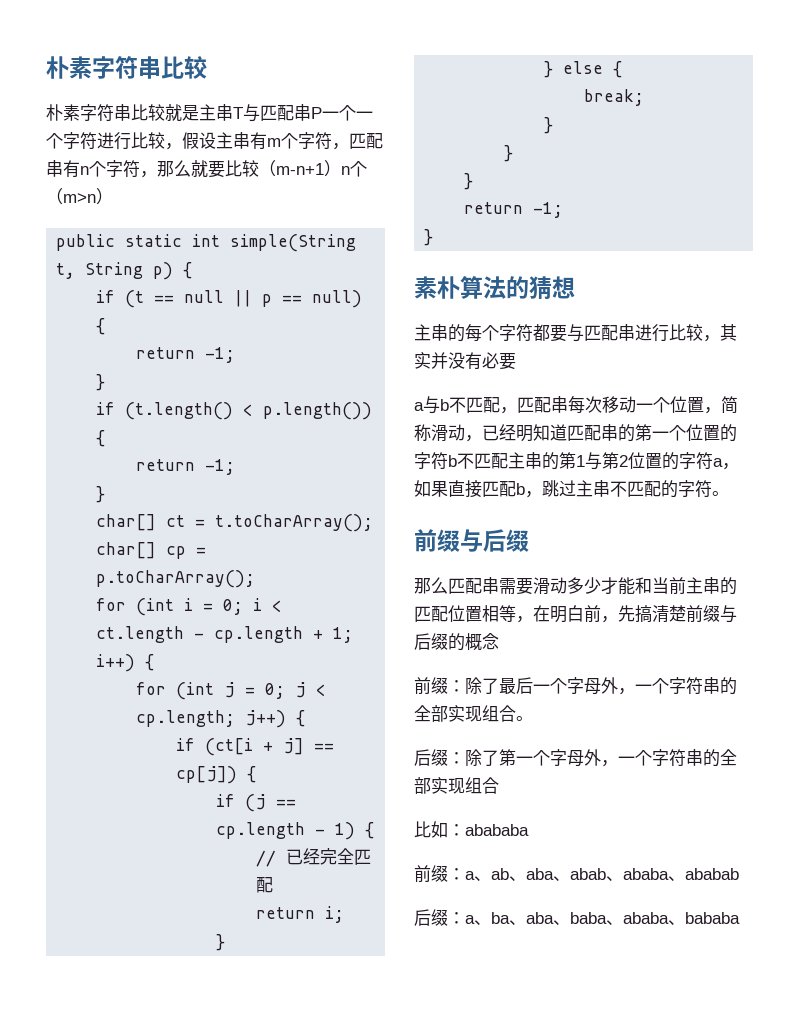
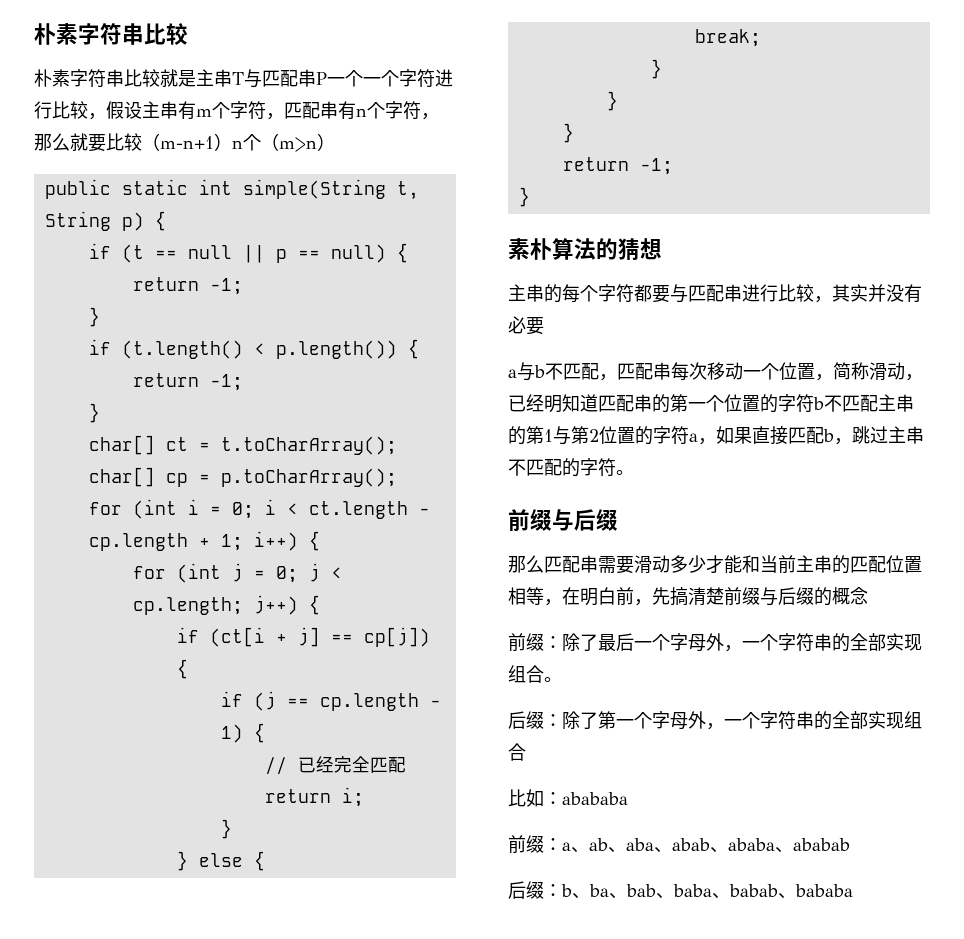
[465,915,475,924] a -> [561,884,572,897] b
[526,912,554,924] aba -> [626,884,656,897] bab
[623,912,669,924] ababa -> [729,884,778,897] babab

